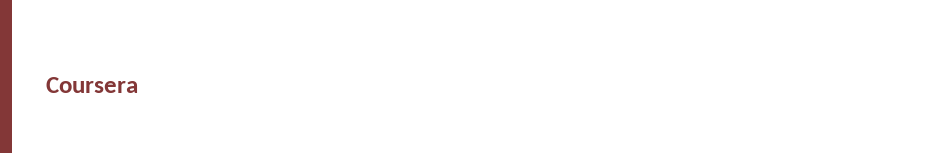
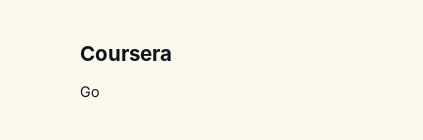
(138, 85) none -> [80,86,100,98] // Go

